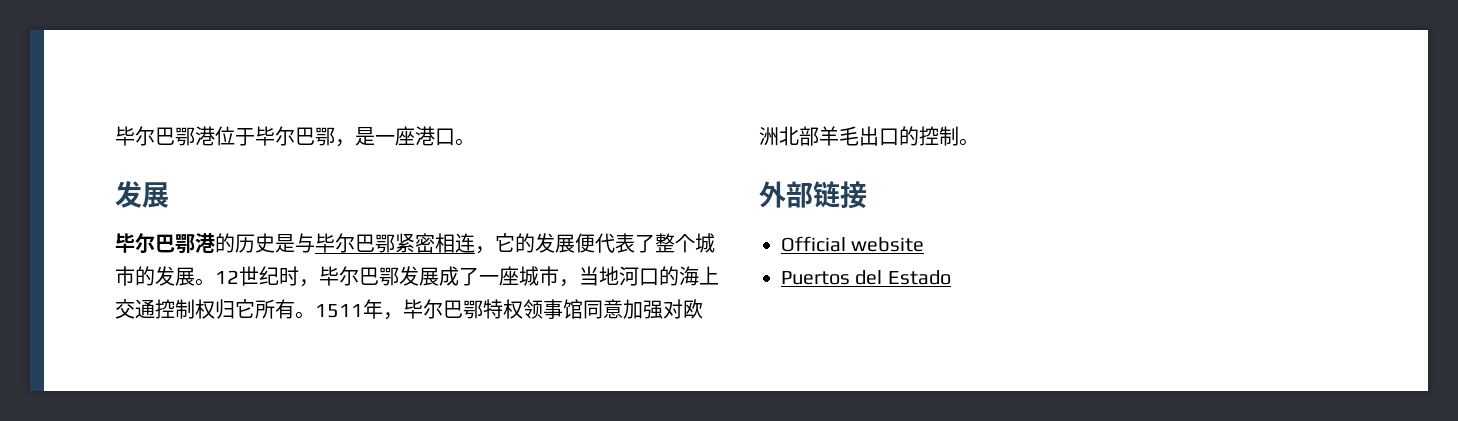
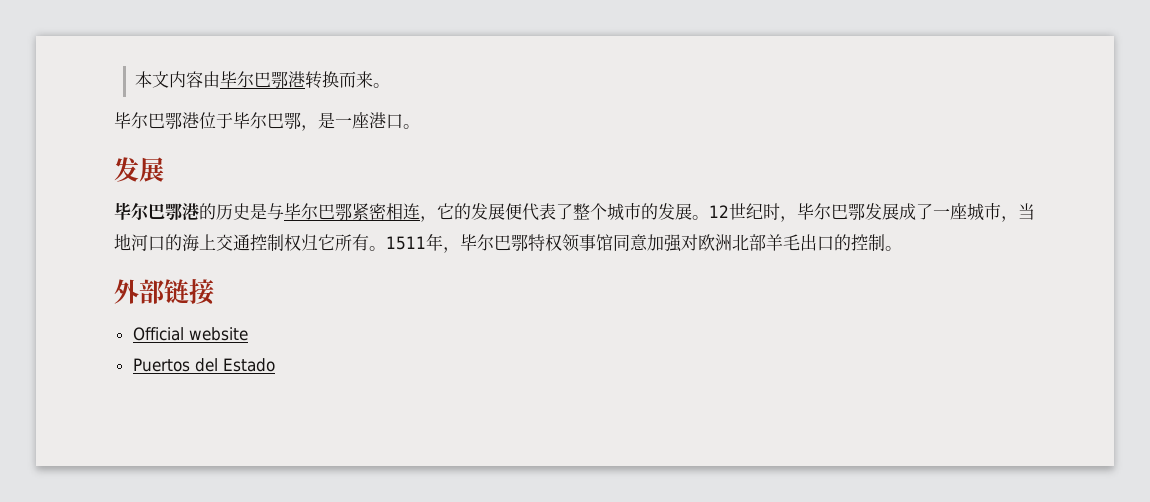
(115, 136) none -> [135,71,391,89] 本文内容由毕尔巴鄂港转换而来。 //

